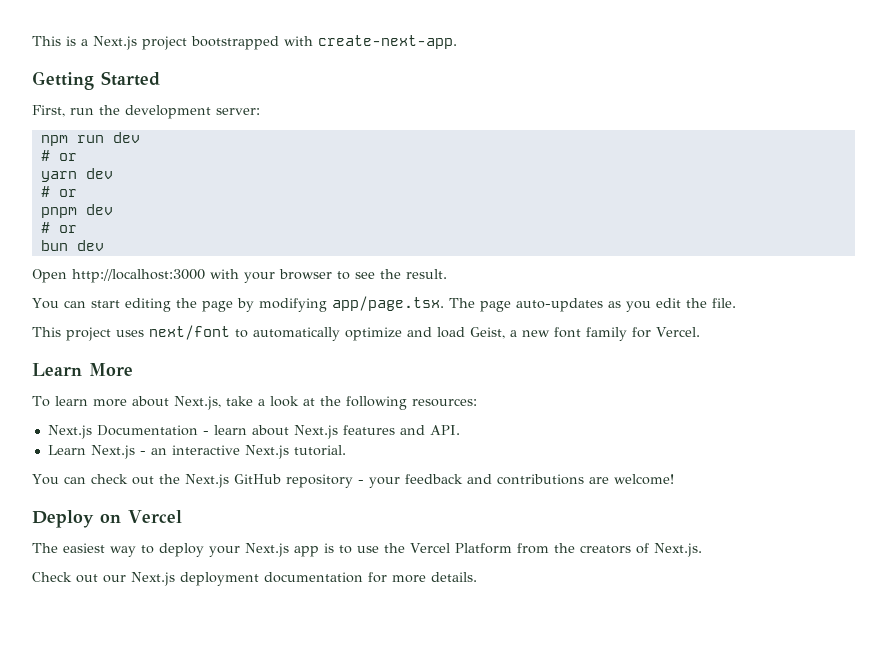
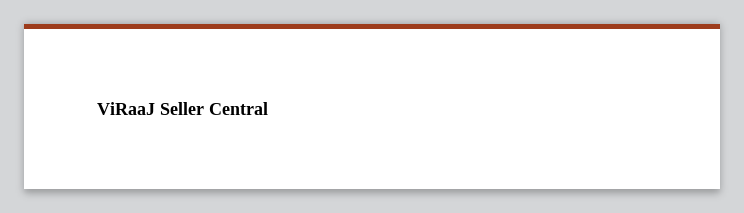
[32,35,457,50] [32,71,160,90] [32,105,260,119] [40,132,140,146] [40,150,77,161] [40,168,113,182] [40,186,77,197] [40,204,113,218] [40,222,77,233] [40,240,104,251] [32,269,447,283] [32,296,736,312] [32,325,700,341] [32,363,133,376] [32,396,477,410] [47,425,460,439] [47,445,346,459] [32,474,674,488] [32,510,182,528] [32,543,702,557] [32,572,477,586] This is a Next.js project bootstrapped with create-next-app. // Getting Started // First, run the development server: // npm run dev // # or // yarn dev // # or // pnpm dev // # or // bun dev // Open http://localhost:3000 with your browser to see the result. // You can start editing the page by modifying app/page.tsx. The page auto-updates as you edit the file. // This project uses next/font to automatically optimize and load Geist, a new font family for Vercel. // Learn More // To learn more about Next.js, take a look at the following resources: // Next.js Documentation - learn about Next.js features and API. // Learn Next.js - an interactive Next.js tutorial. // You can check out the Next.js GitHub repository - your feedback and contributions are welcome! // Deploy on Vercel // The easiest way to deploy your Next.js app is to use the Vercel Platform from the creators of Next.js. // Check out our Next.js deployment documentation for more details. -> [97,102,268,115] ViRaaJ Seller Central

